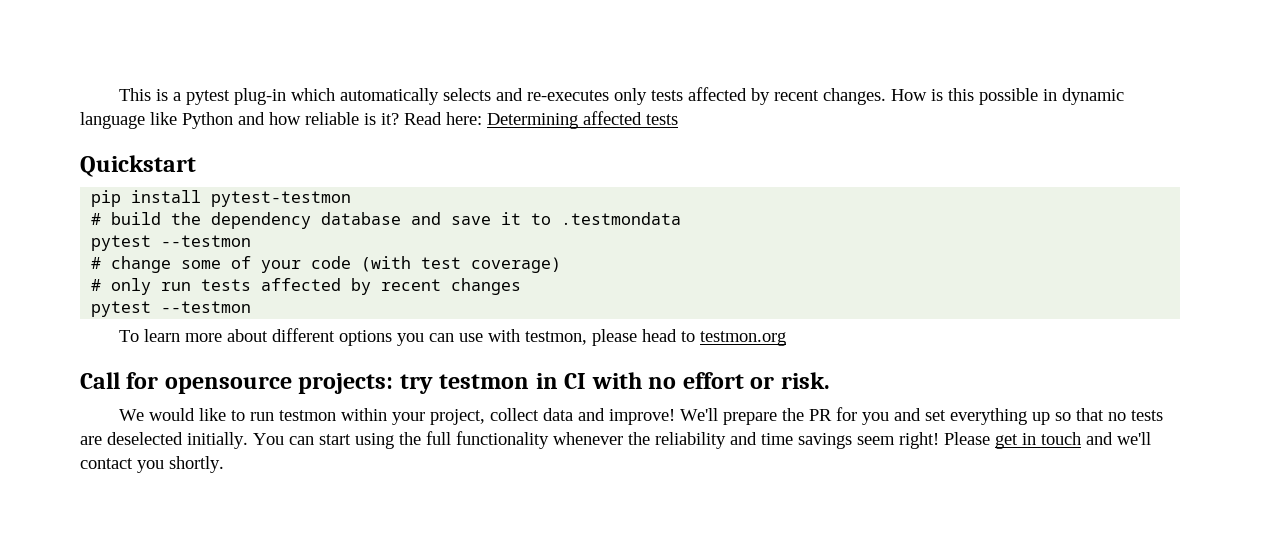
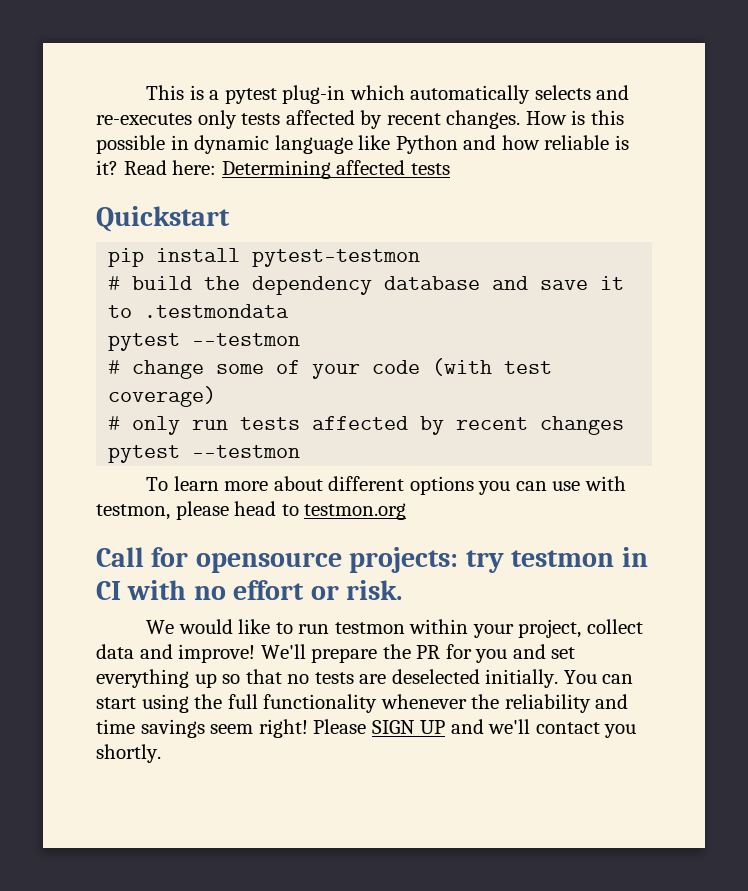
[995,432,1081,449] get in touch -> [371,720,446,734] SIGN UP

